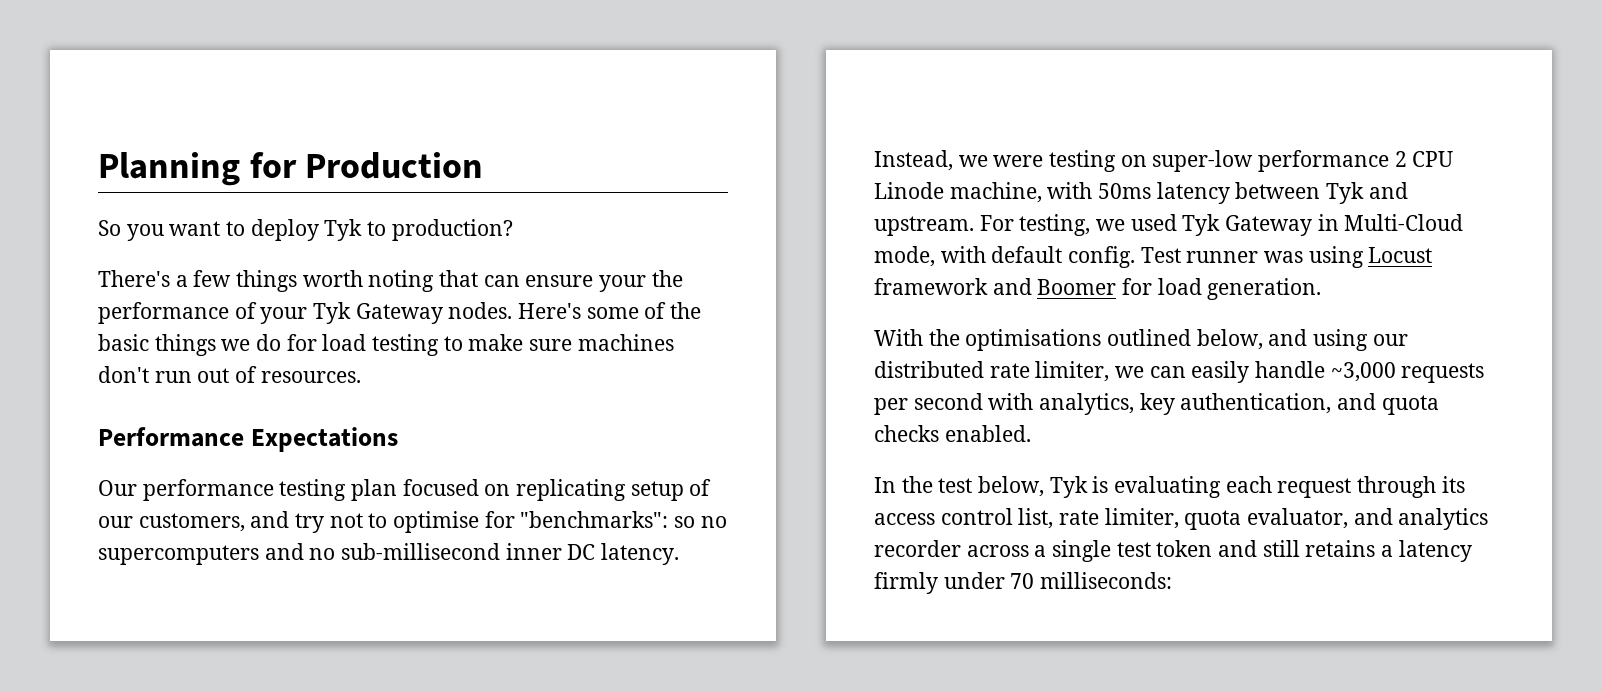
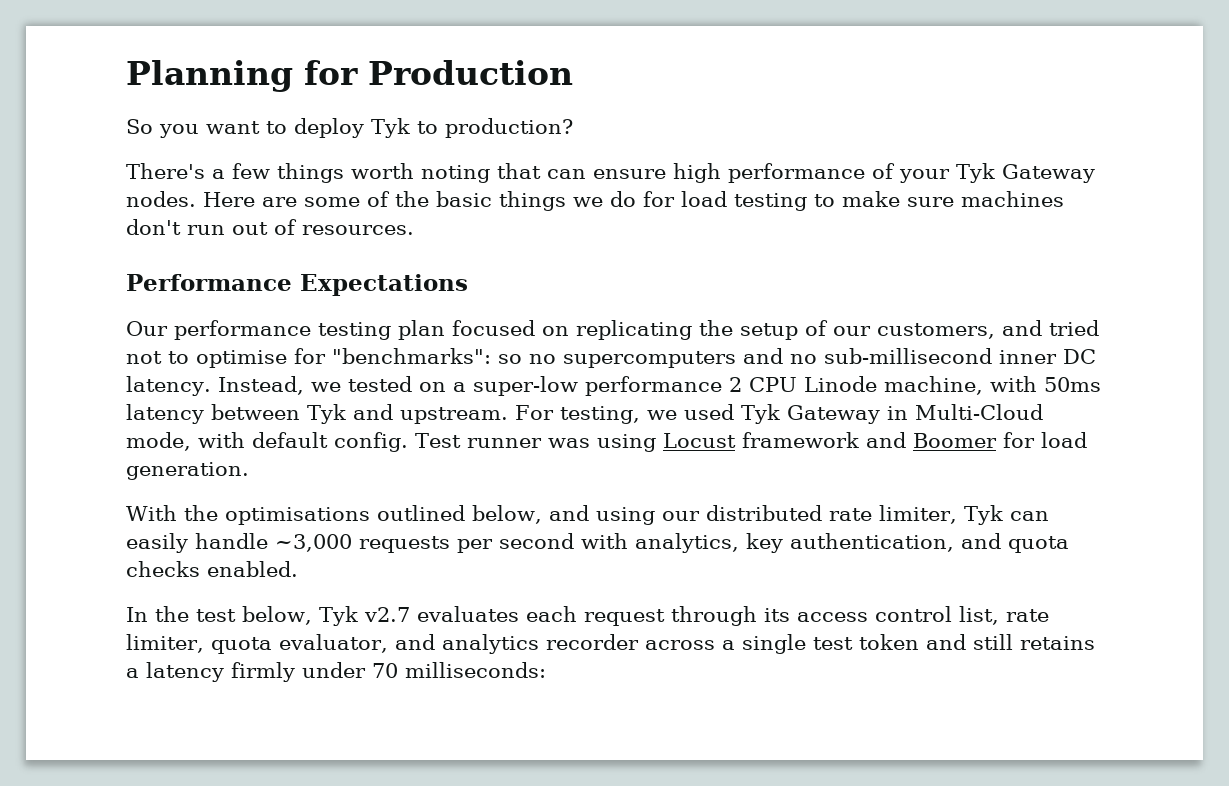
[599,270,683,292] your the -> [673,163,721,183] high
[518,303,582,319] Here's -> [203,192,297,207] Here are
(627, 490) none -> [699,320,733,336] the
[295,513,325,533] try -> [1049,320,1099,336] tried
[993,150,1147,172] were testing on -> [347,376,466,392] tested on a
[1115,366,1145,378] we -> [963,505,1003,525] Tyk
[1092,476,1222,498] is evaluating -> [363,606,519,622] v2.7 evaluates

